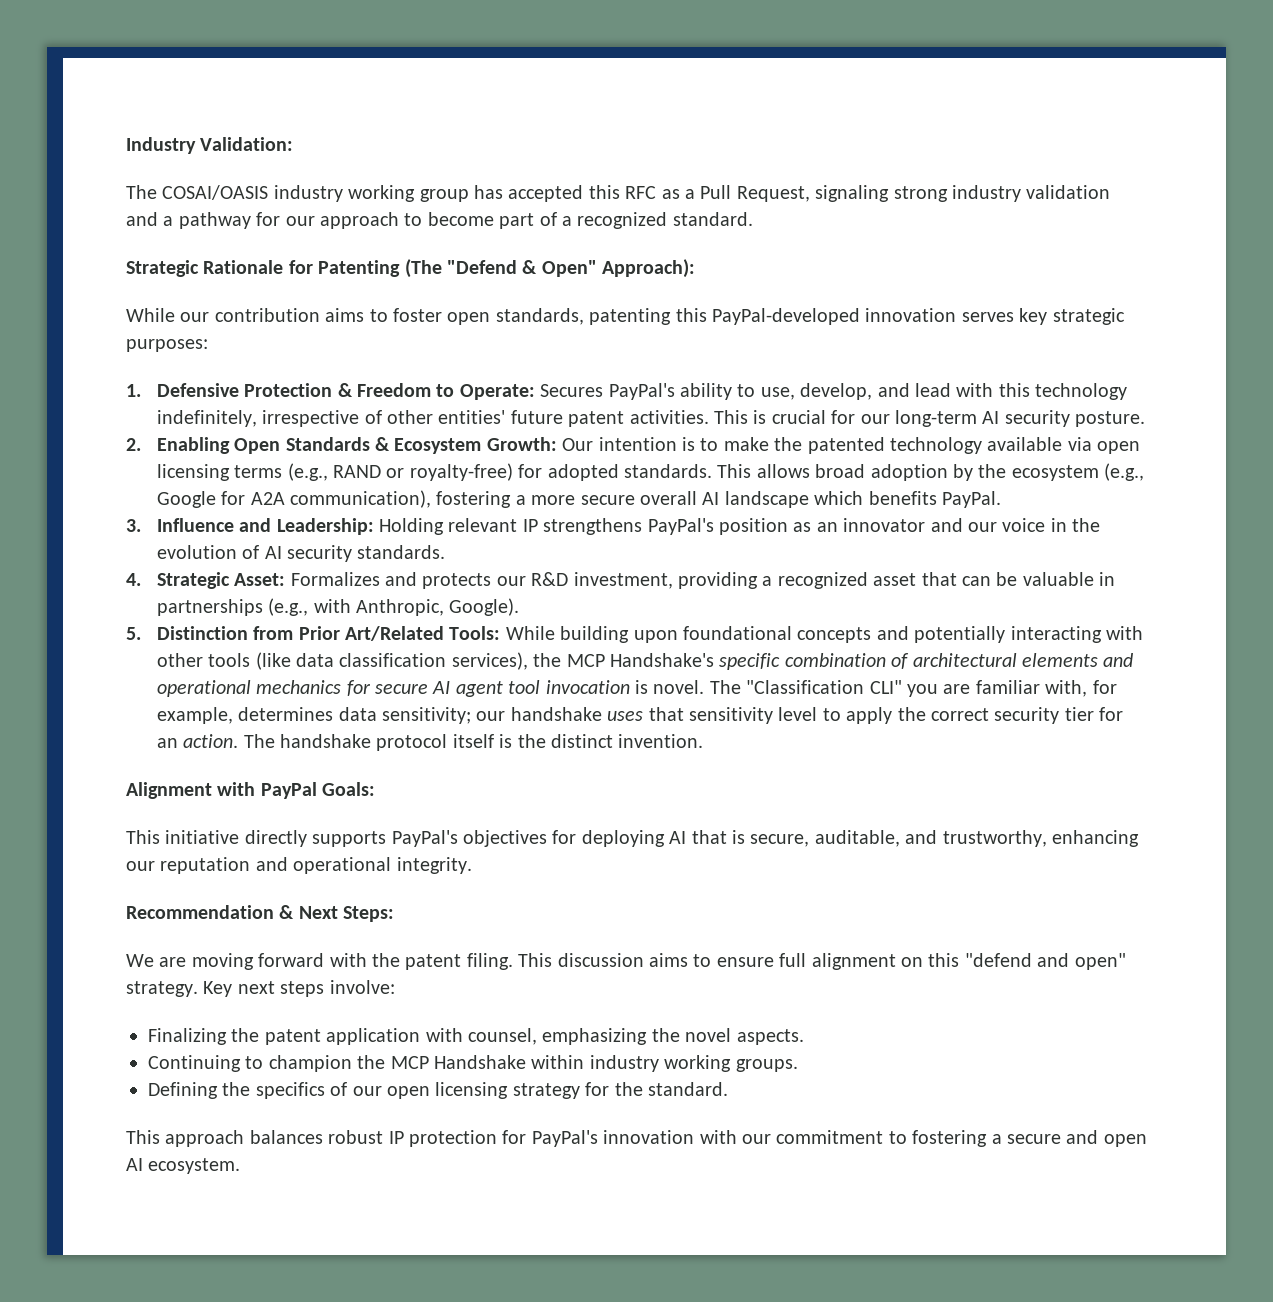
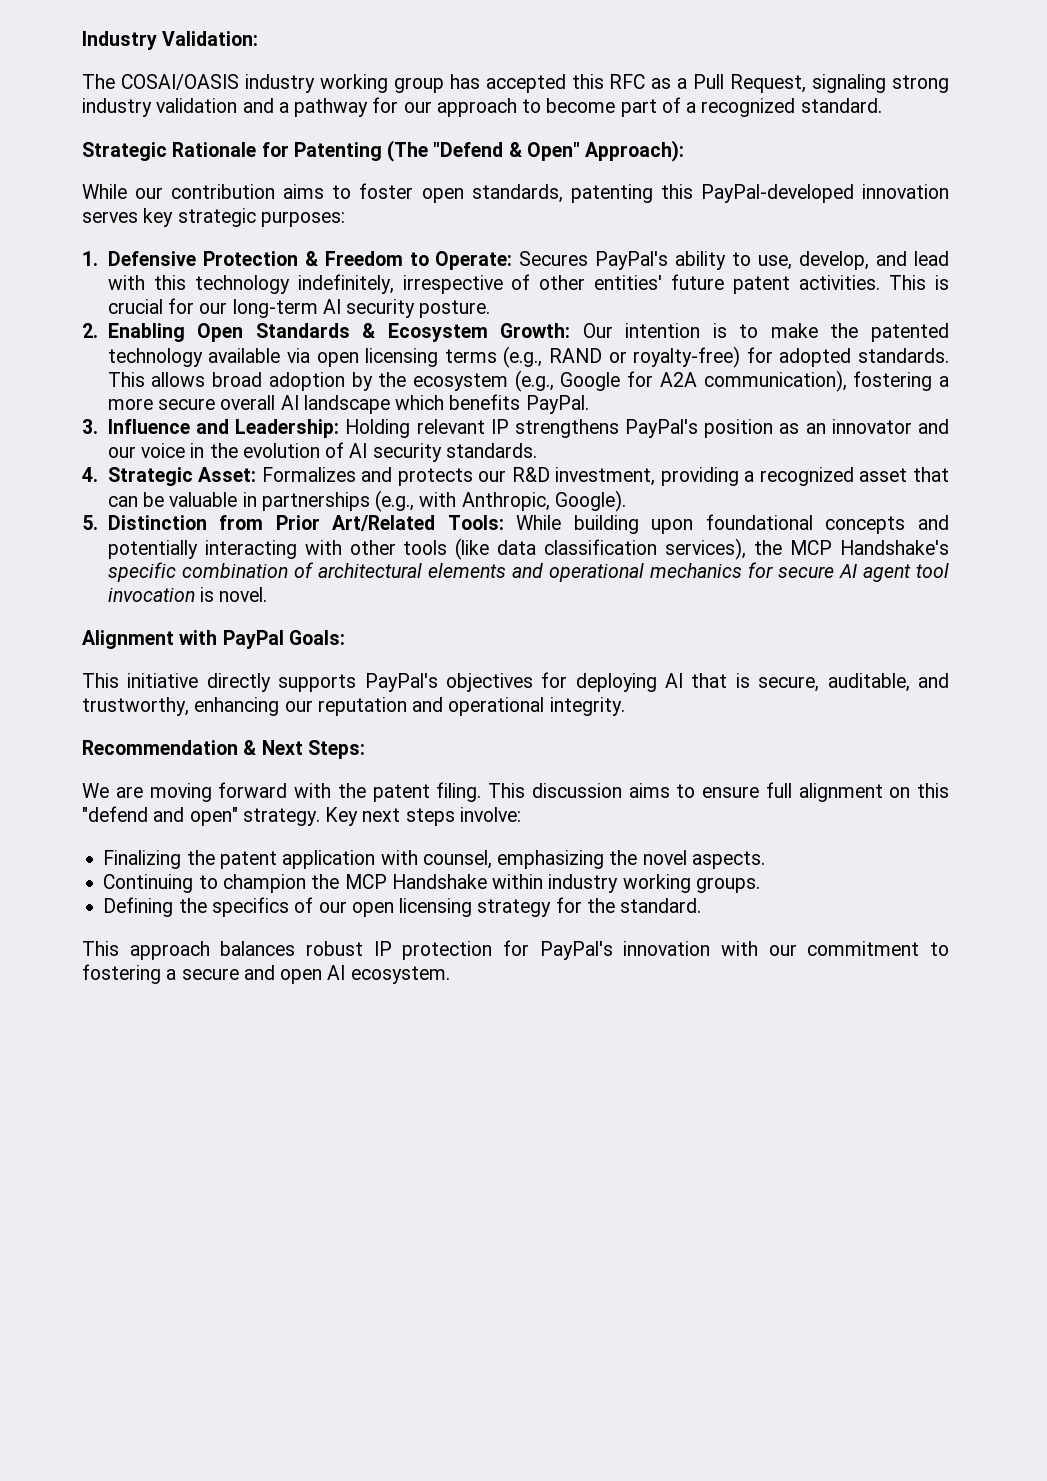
[709,680,1117,697] [156,707,1124,724] [156,734,704,751] The "Classification CLI" you are familiar with, for example, determines data sensitivity; our handshake uses that sensitivity level to apply the correct security tier for an action. The handshake protocol itself is the distinct invention. -> (268, 594) none

